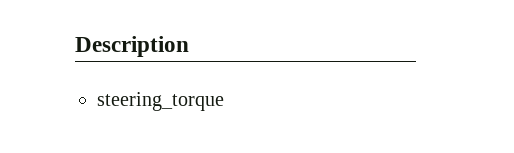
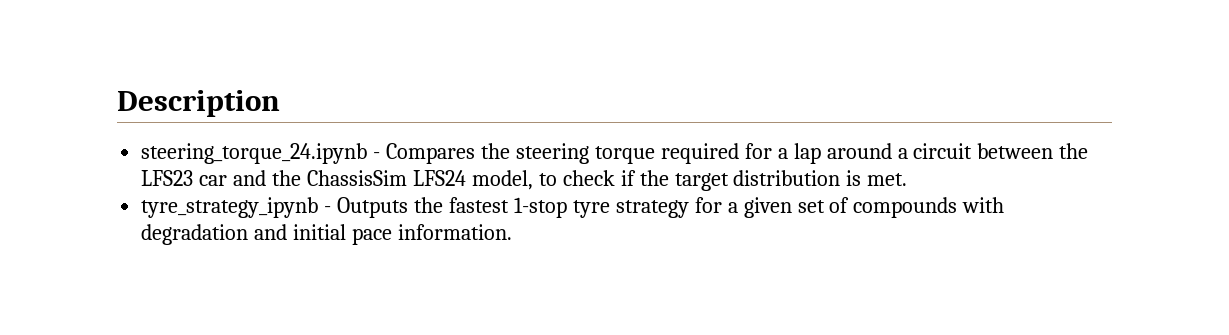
[97,92,224,111] steering_torque -> [141,143,1089,164] [141,170,908,191] [141,197,1005,218] [141,224,512,245] steering_torque_24.ipynb - Compares the steering torque required for a lap around a circuit between the LFS23 car and the ChassisSim LFS24 model, to check if the target distribution is met. // tyre_strategy_ipynb - Outputs the fastest 1-stop tyre strategy for a given set of compounds with degradation and initial pace information.

